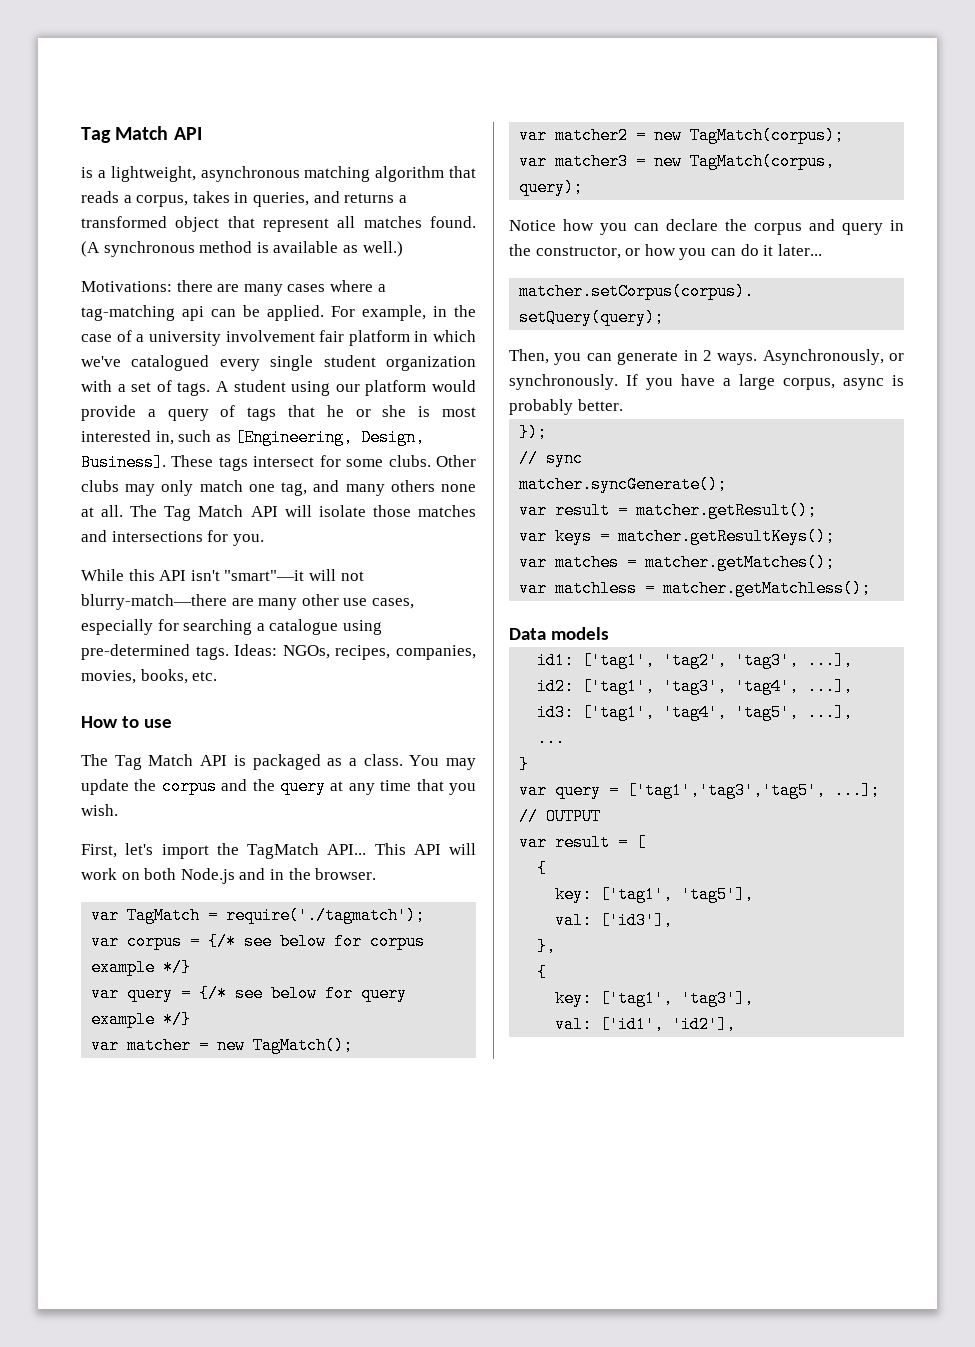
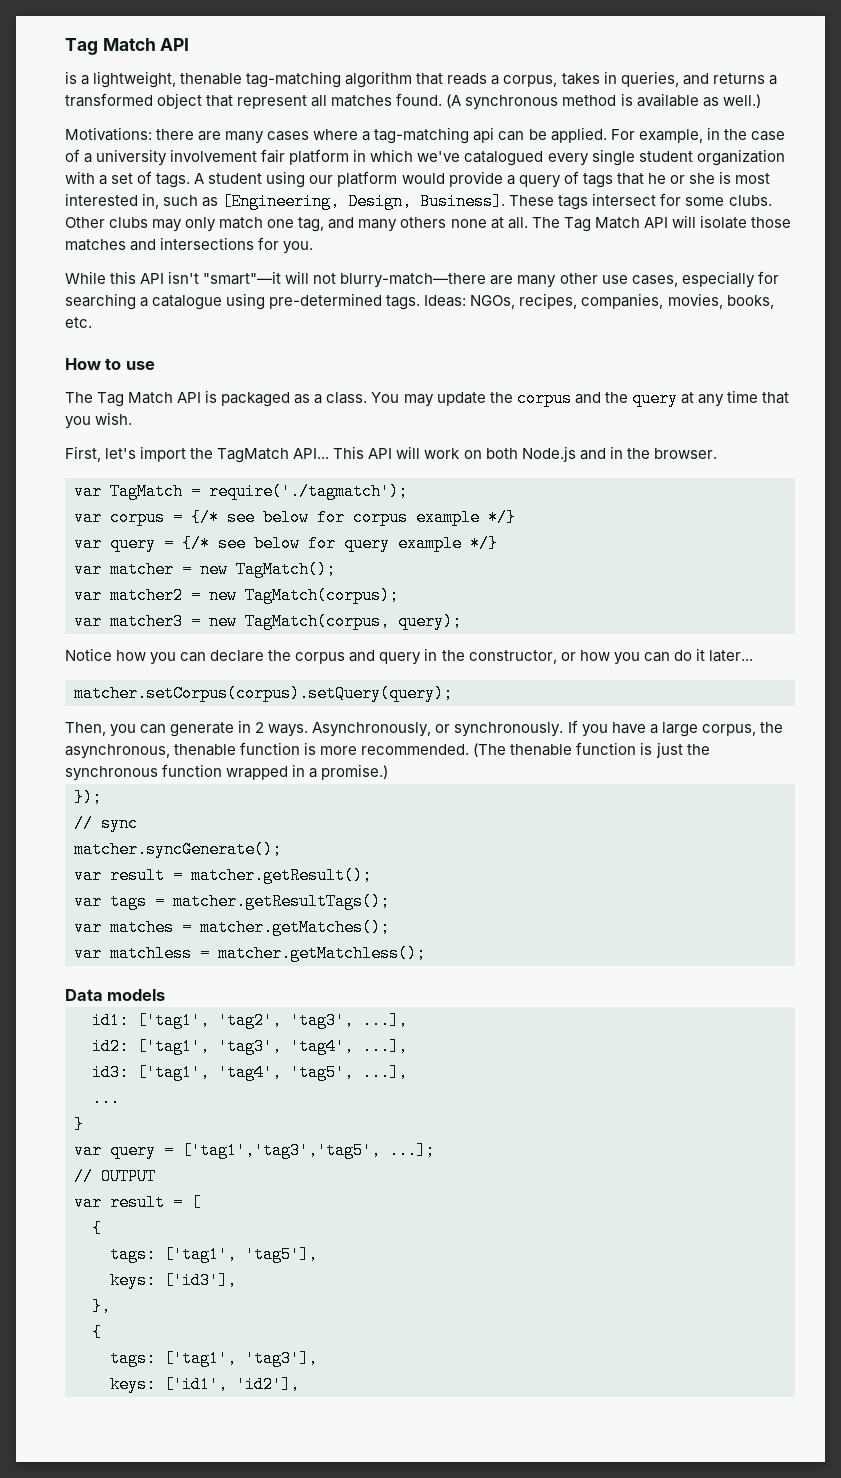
[200,166,371,182] asynchronous matching -> [180,71,342,88] thenable tag-matching
[843,375,904,390] [509,399,623,415] async is probably better. -> [759,722,783,733] [65,742,710,759] [65,764,389,781] the asynchronous, thenable function is more recommended. (The thenable function is just the synchronous function wrapped in a promise.)
[555,528,836,545] keys = matcher.getResultKeys(); -> [110,893,390,910] tags = matcher.getResultTags();
[555,886,593,903] key: -> [110,1246,156,1263] tags:
[555,912,593,929] val: -> [110,1272,156,1289] keys:
[555,990,593,1007] key: -> [110,1350,156,1367] tags:
[555,1016,593,1033] val: -> [110,1376,156,1393] keys:

